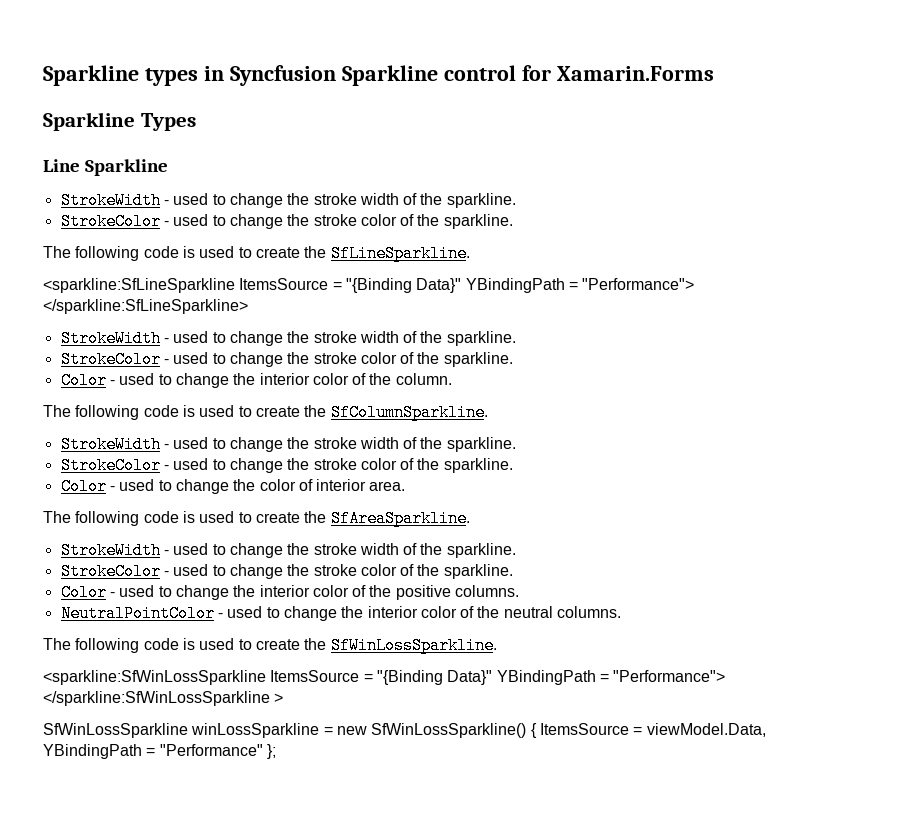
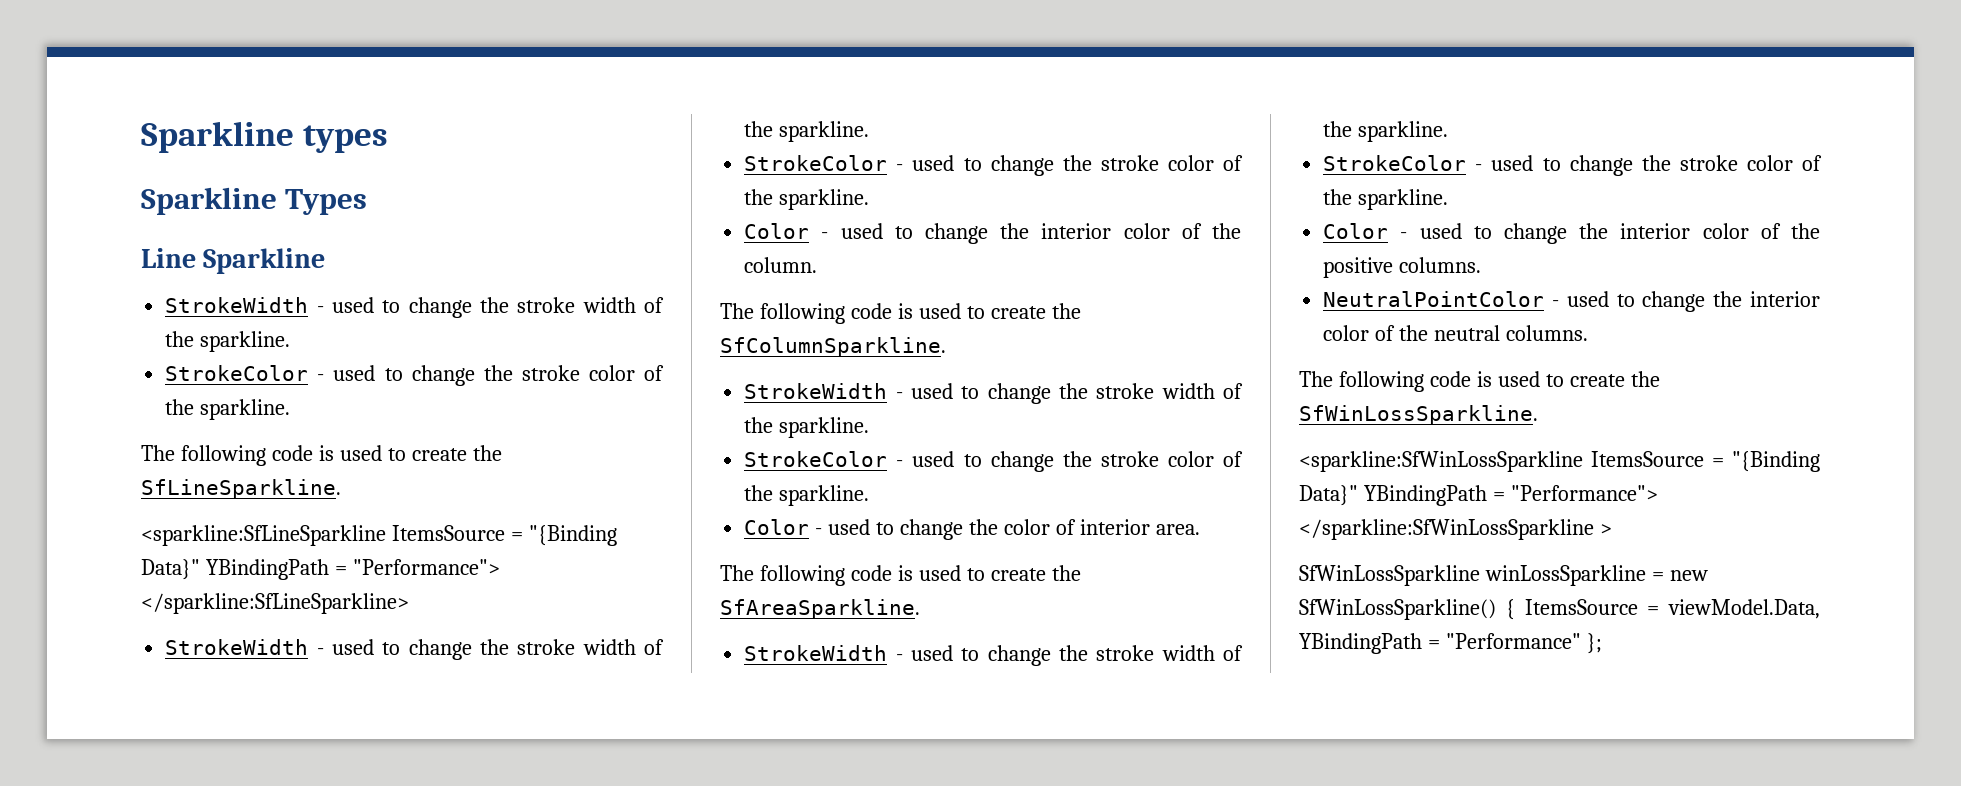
[203,65,714,86] in Syncfusion Sparkline control for Xamarin.Forms -> (389, 139) none

